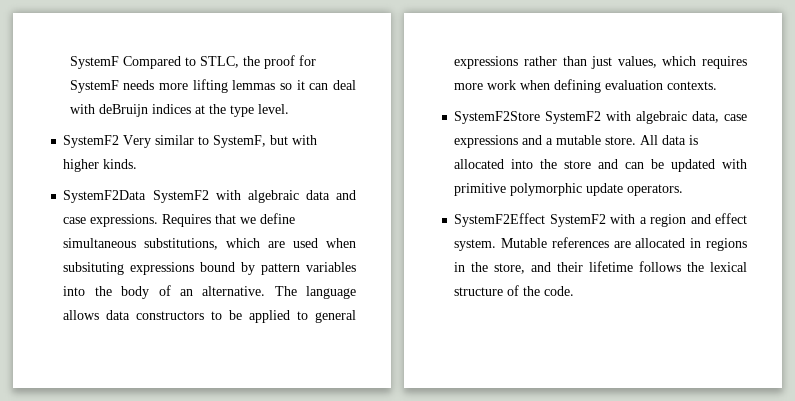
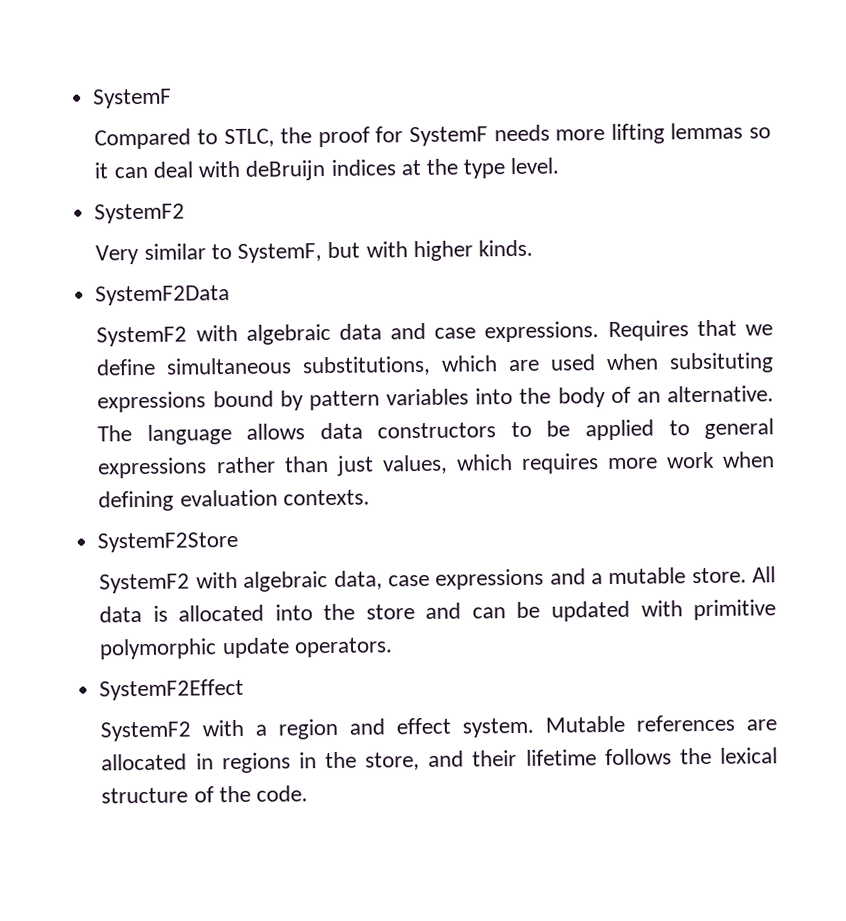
[69,56,119,69] SystemF -> [93,88,173,109] SystemF //
(120, 141) none -> (186, 213) //
(147, 196) none -> (231, 295) //
(541, 117) none -> (239, 542) //
(546, 220) none -> (245, 689) //

